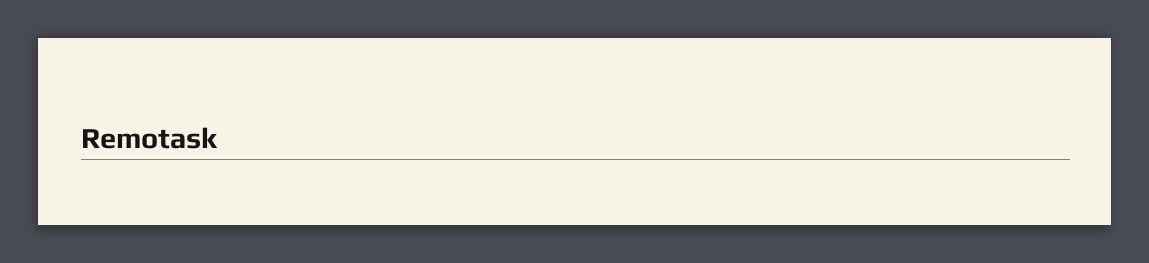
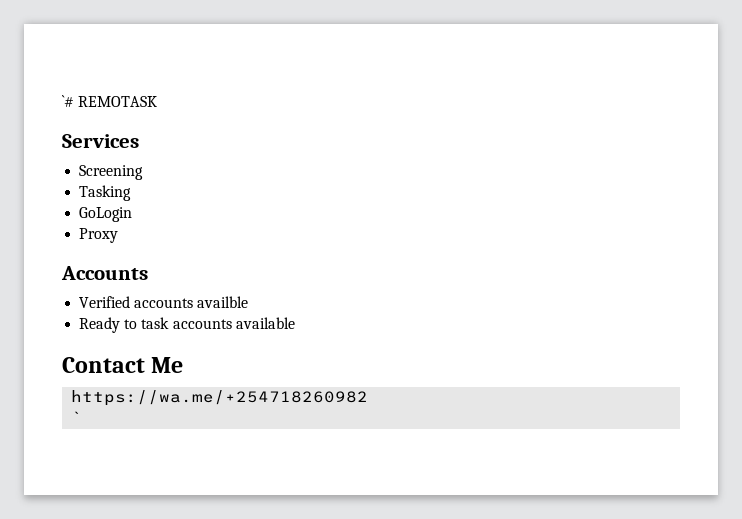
[81,127,218,149] Remotask -> [62,95,158,107] [62,134,139,148] [79,165,144,180] [79,185,132,201] [79,207,133,222] [79,228,119,243] [61,266,148,280] [79,296,249,308] [79,317,295,333] [62,357,184,373] [71,390,369,406] [71,411,83,423] `# REMOTASK // Services // Screening // Tasking // GoLogin // Proxy // Accounts // Verified accounts availble // Ready to task accounts available // Contact Me // https://wa.me/+254718260982 // `

